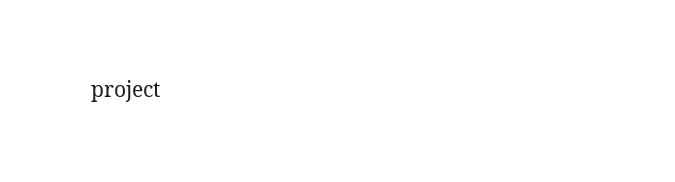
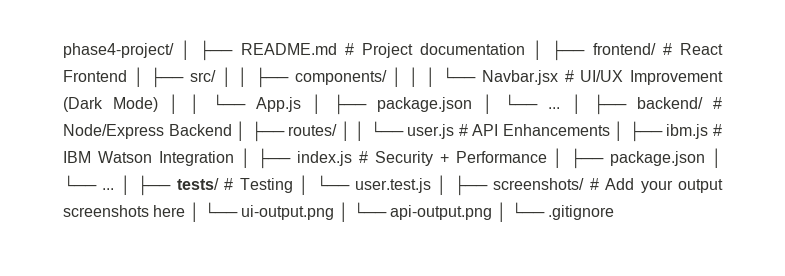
[91,80,160,102] project -> [63,40,723,61] [63,67,723,88] [63,94,722,115] [63,121,722,142] [63,148,722,169] [63,175,723,196] [63,202,615,222] phase4-project/ │ ├── README.md # Project documentation │ ├── frontend/ # React Frontend │ ├── src/ │ │ ├── components/ │ │ │ └── Navbar.jsx # UI/UX Improvement (Dark Mode) │ │ └── App.js │ ├── package.json │ └── ... │ ├── backend/ # Node/Express Backend │ ├── routes/ │ │ └── user.js # API Enhancements │ ├── ibm.js # IBM Watson Integration │ ├── index.js # Security + Performance │ ├── package.json │ └── ... │ ├── tests/ # Testing │ └── user.test.js │ ├── screenshots/ # Add your output screenshots here │ └── ui-output.png │ └── api-output.png │ └── .gitignore

